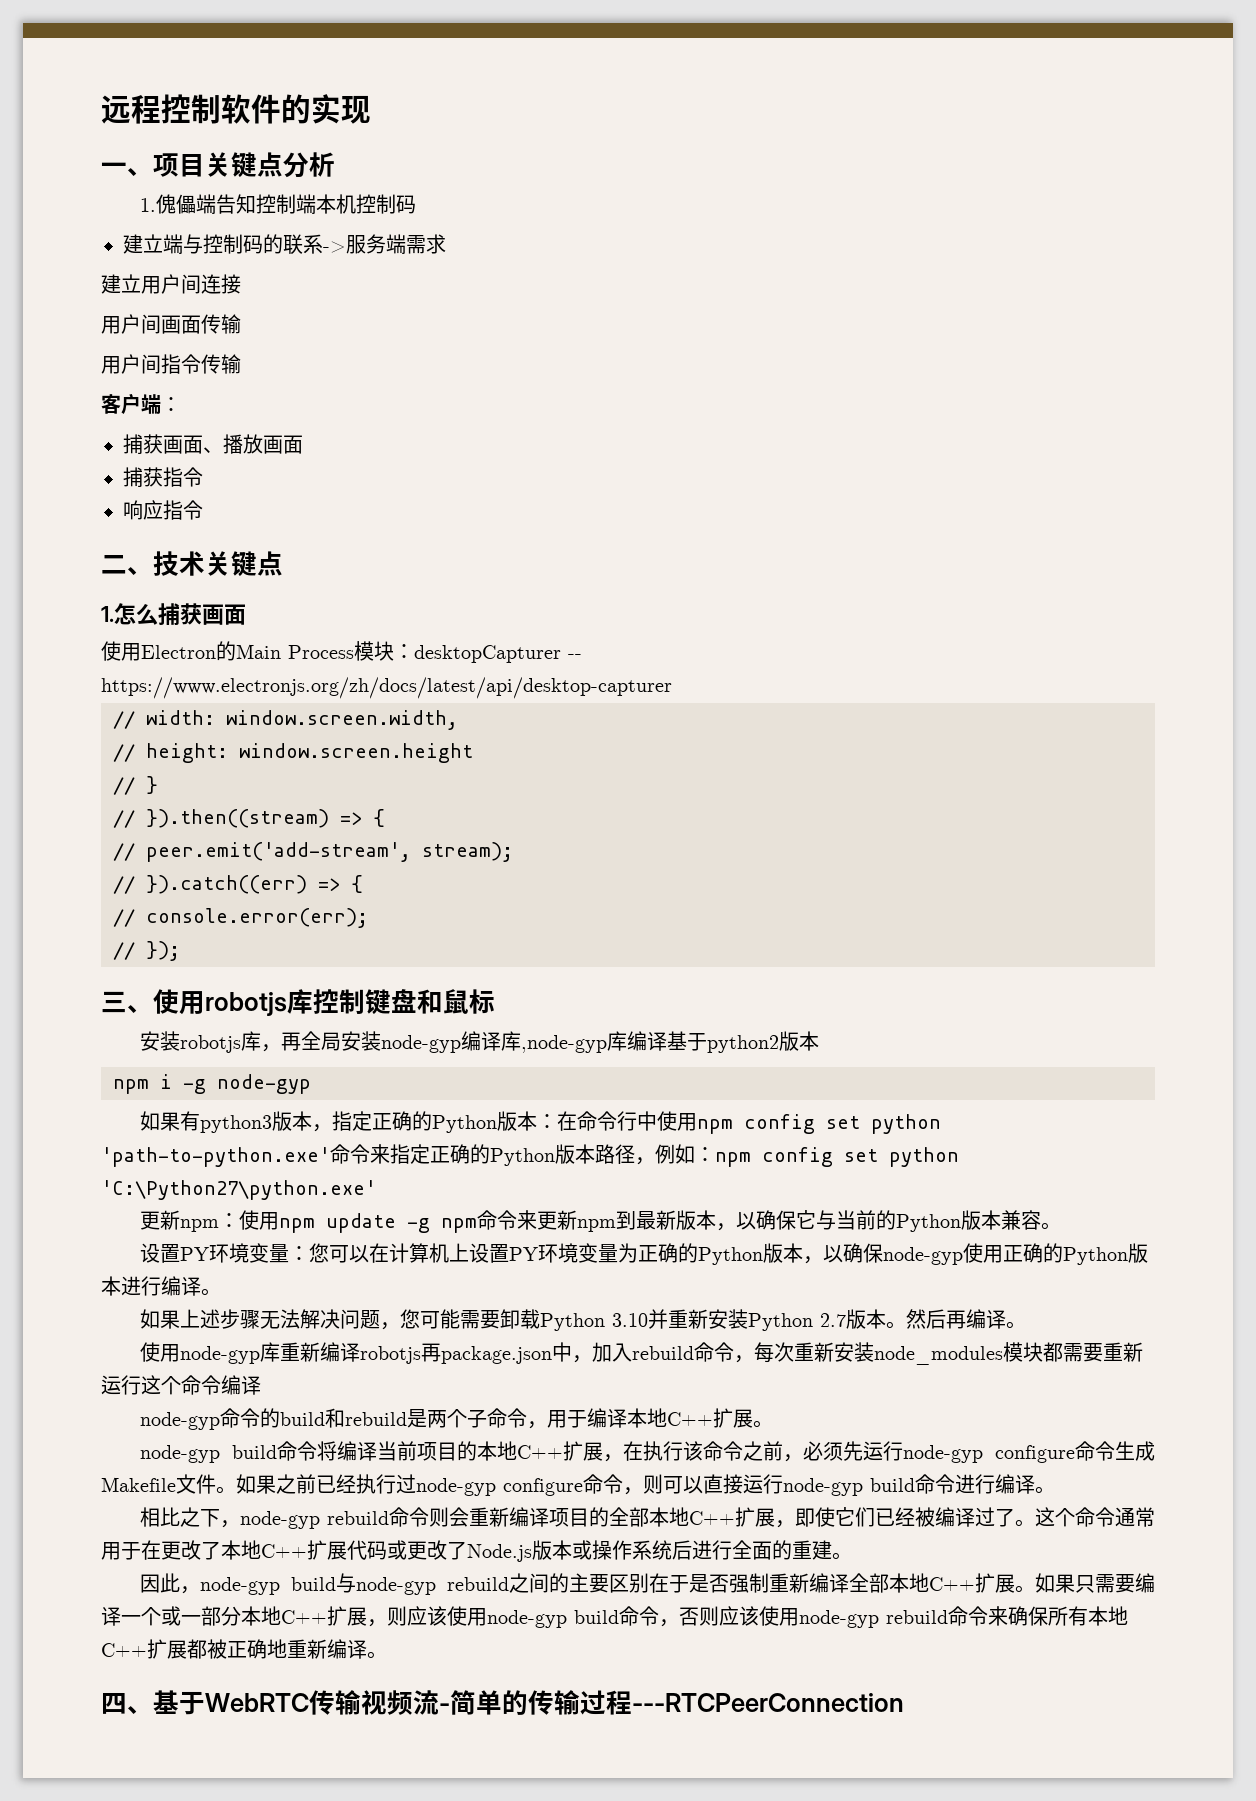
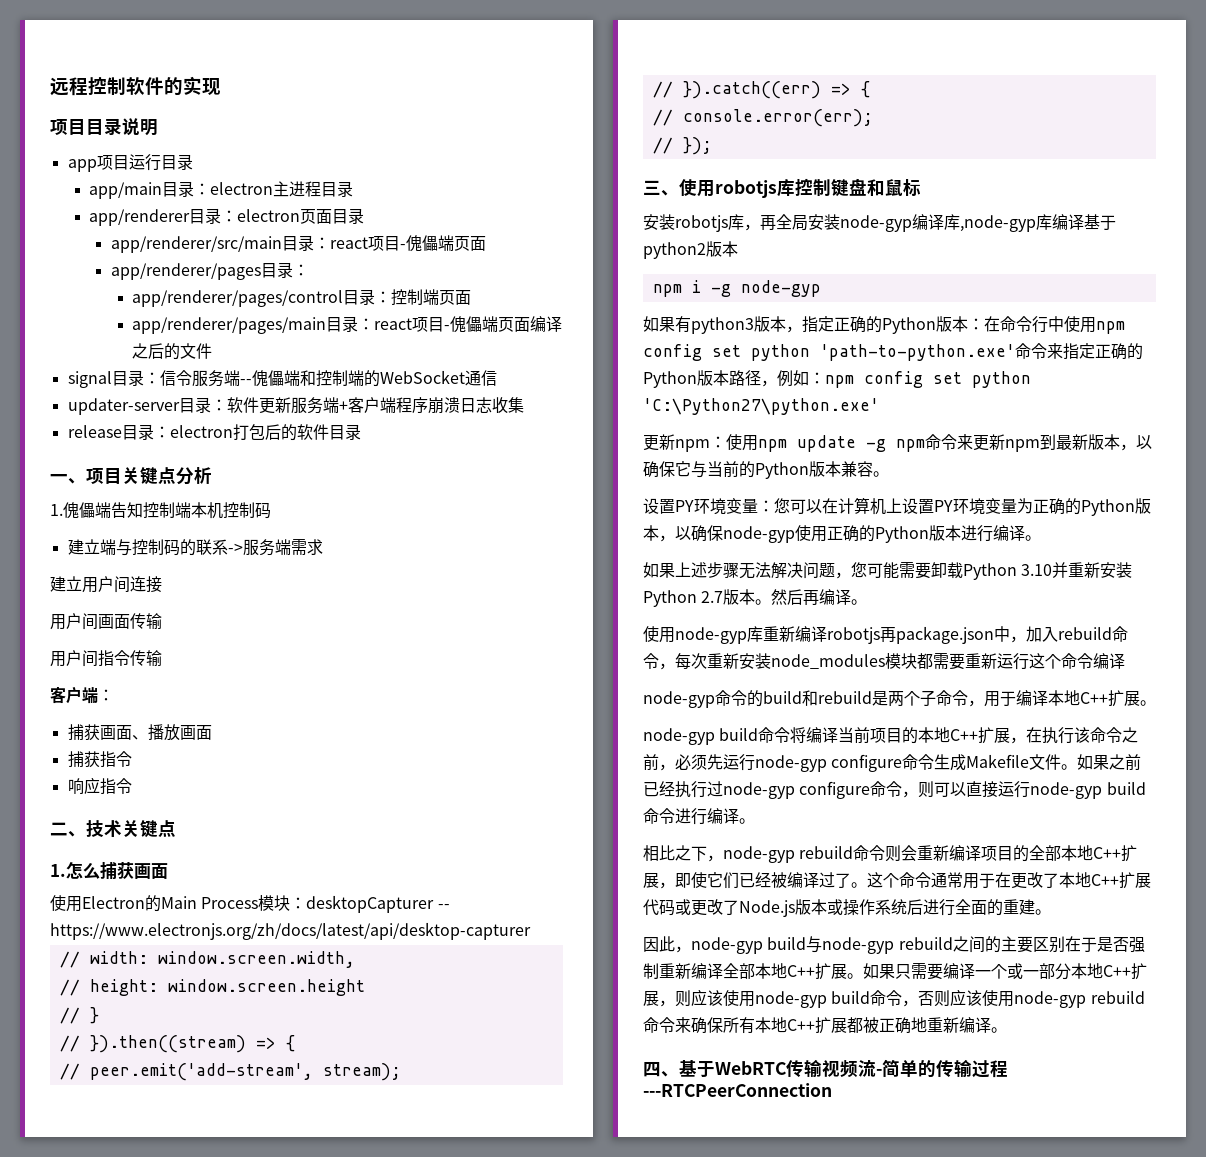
(371, 109) none -> [50,118,158,136] [67,154,193,172] [89,181,354,199] [89,208,365,226] [110,235,486,253] [110,262,309,280] [132,289,472,307] [132,316,563,334] [132,343,213,360] [67,370,497,388] [67,397,524,415] [67,424,361,441] // 项目目录说明 // app项目运行目录 // app/main目录：electron主进程目录 // app/renderer目录：electron页面目录 // app/renderer/src/main目录：react项目-傀儡端页面 // app/renderer/pages目录： // app/renderer/pages/control目录：控制端页面 // app/renderer/pages/main目录：react项目-傀儡端页面编译之后的文件 // signal目录：信令服务端--傀儡端和控制端的WebSocket通信 // updater-server目录：软件更新服务端+客户端程序崩溃日志收集 // release目录：electron打包后的软件目录

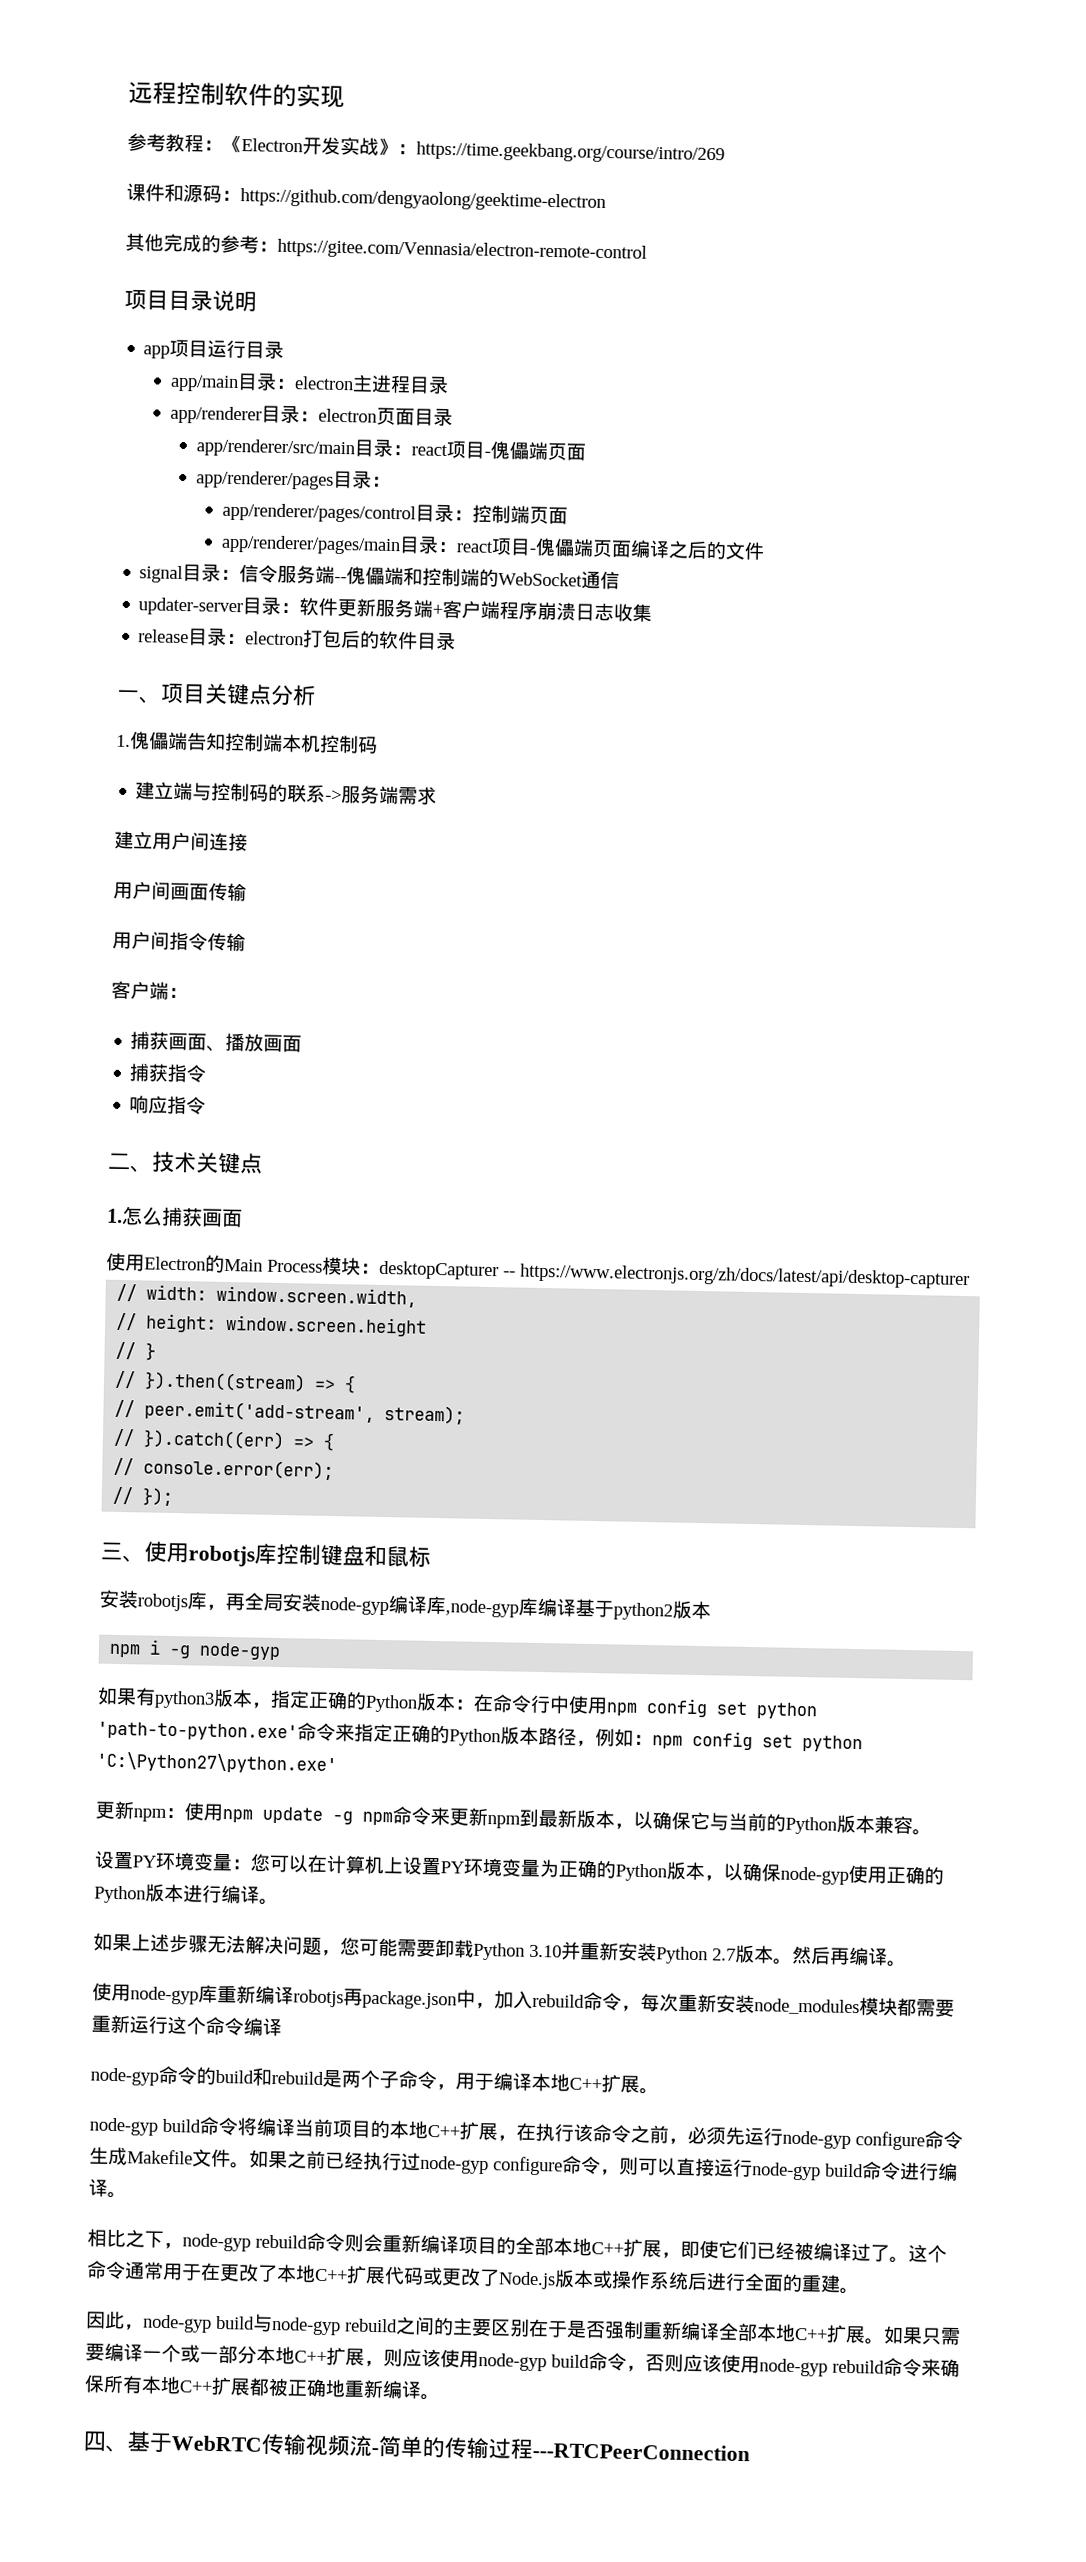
(221, 87) none -> [127,132,725,165] [126,182,606,212] [125,232,647,263] // 参考教程：《Electron开发实战》：https://time.geekbang.org/course/intro/269 // 课件和源码：https://github.com/dengyaolong/geektime-electron // 其他完成的参考：https://gitee.com/Vennasia/electron-remote-control

